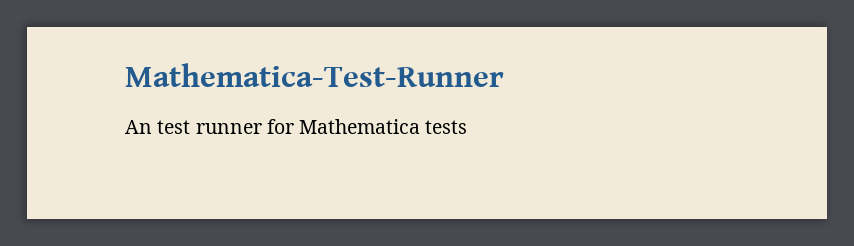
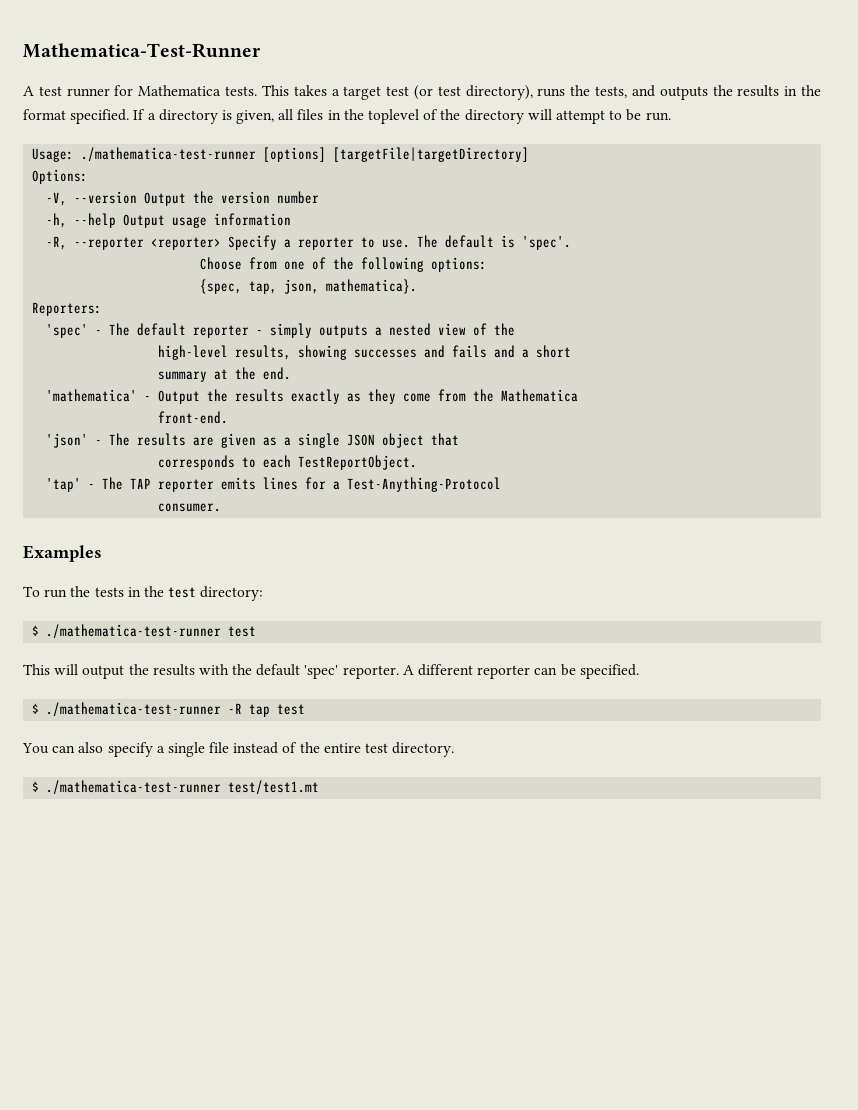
[125,120,152,134] An -> [23,86,34,96] A
[425,120,468,134] tests -> [225,85,822,100] [23,109,671,124] [32,147,530,162] [32,169,89,184] [46,191,320,206] [46,213,292,228] [46,235,572,250] [200,257,488,272] [200,279,418,294] [32,302,103,316] [46,323,516,338] [158,345,572,360] [158,367,292,382] [46,389,579,404] [158,411,229,424] [46,433,460,448] [158,455,418,470] [46,477,502,492] [158,503,222,512] [23,545,102,562] [23,586,264,601] [32,624,257,639] [23,664,639,679] [32,702,306,717] [22,742,455,757] [32,780,320,795] tests. This takes a target test (or test directory), runs the tests, and outputs the results in the format specified. If a directory is given, all files in the toplevel of the directory will attempt to be run. // Usage: ./mathematica-test-runner [options] [targetFile|targetDirectory] // Options: // -V, --version Output the version number // -h, --help Output usage information // -R, --reporter <reporter> Specify a reporter to use. The default is 'spec'. // Choose from one of the following options: // {spec, tap, json, mathematica}. // Reporters: // 'spec' - The default reporter - simply outputs a nested view of the // high-level results, showing successes and fails and a short // summary at the end. // 'mathematica' - Output the results exactly as they come from the Mathematica // front-end. // 'json' - The results are given as a single JSON object that // corresponds to each TestReportObject. // 'tap' - The TAP reporter emits lines for a Test-Anything-Protocol // consumer. // Examples // To run the tests in the test directory: // $ ./mathematica-test-runner test // This will output the results with the default 'spec' reporter. A different reporter can be specified. // $ ./mathematica-test-runner -R tap test // You can also specify a single file instead of the entire test directory. // $ ./mathematica-test-runner test/test1.mt

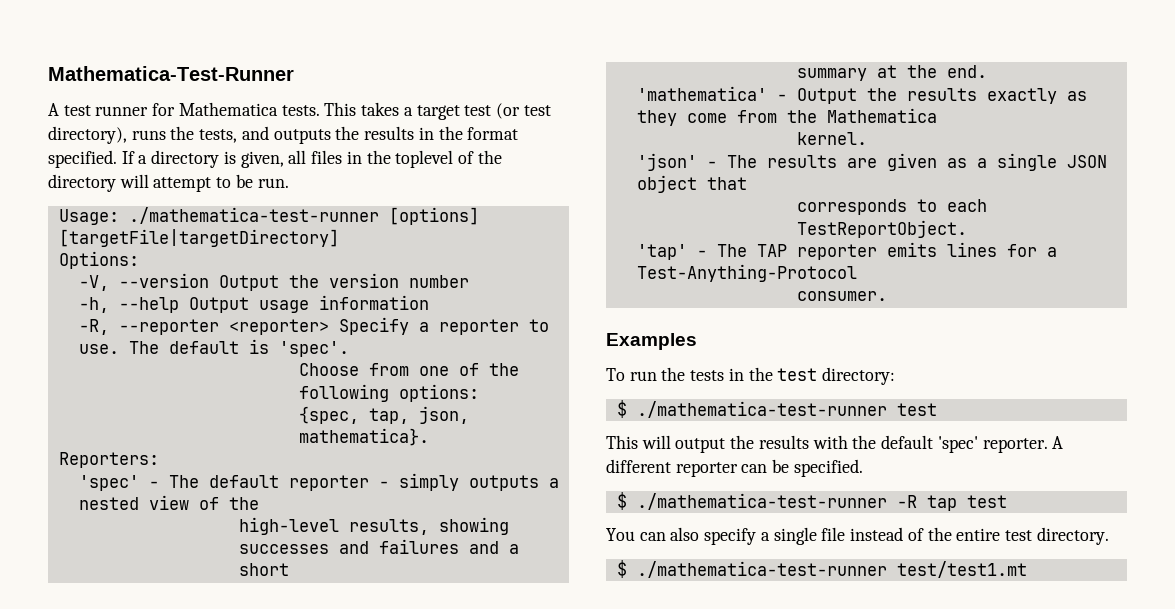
[452,345,488,358] fails -> [378,539,459,554] failures
[158,411,229,424] front-end. -> [796,132,867,145] kernel.

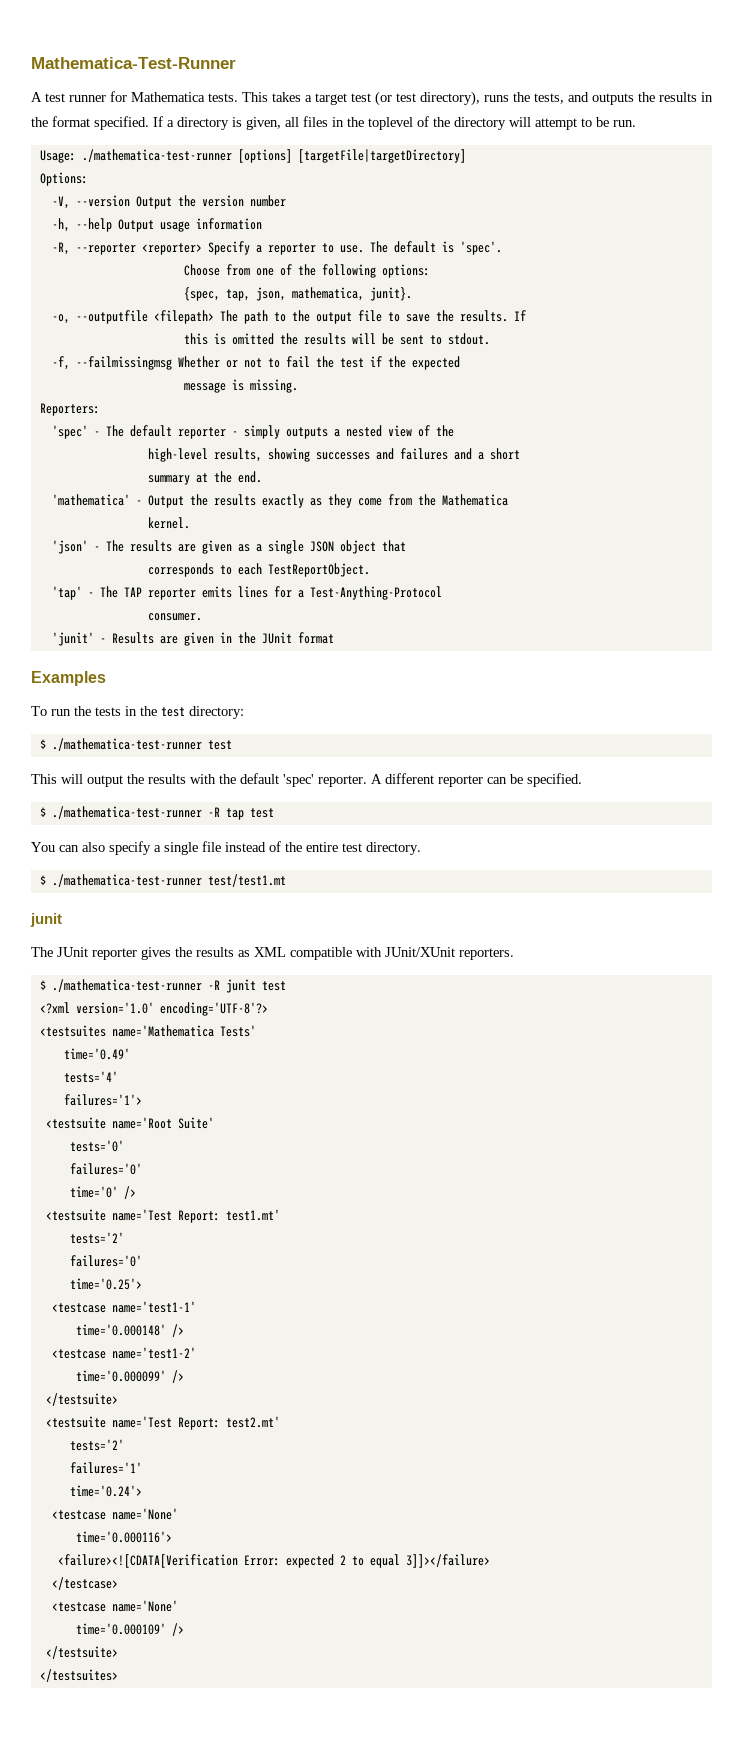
[298,428,429,446] mathematica}. -> [291,287,412,301] [51,310,526,324] [183,333,490,345] [51,356,460,370] [183,379,298,393] mathematica, junit}. // -o, --outputfile <filepath> The path to the output file to save the results. If // this is omitted the results will be sent to stdout. // -f, --failmissingmsg Whether or not to fail the test if the expected // message is missing.
(887, 296) none -> [51,632,334,646] // 'junit' - Results are given in the JUnit format
(1027, 569) none -> [30,913,62,927] [31,947,514,960] [39,979,286,993] [39,1002,268,1016] [39,1025,256,1037] [63,1048,130,1060] [63,1071,118,1083] [63,1094,142,1106] [45,1117,214,1129] [69,1140,124,1152] [69,1163,142,1175] [69,1186,136,1199] [45,1209,280,1223] [69,1232,124,1244] [69,1255,142,1267] [69,1278,142,1290] [51,1301,196,1313] [75,1324,184,1337] [51,1347,196,1359] [75,1370,184,1383] [45,1393,118,1406] [45,1416,280,1430] [69,1439,124,1451] [69,1462,142,1474] [69,1485,142,1497] [51,1508,178,1520] [75,1531,172,1543] [57,1554,490,1568] [51,1577,118,1590] [51,1600,178,1612] [75,1623,184,1636] [45,1646,118,1659] [39,1669,118,1682] // junit // The JUnit reporter gives the results as XML compatible with JUnit/XUnit reporters. // $ ./mathematica-test-runner -R junit test // <?xml version='1.0' encoding='UTF-8'?> // <testsuites name='Mathematica Tests' // time='0.49' // tests='4' // failures='1'> // <testsuite name='Root Suite' // tests='0' // failures='0' // time='0' /> // <testsuite name='Test Report: test1.mt' // tests='2' // failures='0' // time='0.25'> // <testcase name='test1-1' // time='0.000148' /> // <testcase name='test1-2' // time='0.000099' /> // </testsuite> // <testsuite name='Test Report: test2.mt' // tests='2' // failures='1' // time='0.24'> // <testcase name='None' // time='0.000116'> // <failure><![CDATA[Verification Error: expected 2 to equal 3]]></failure> // </testcase> // <testcase name='None' // time='0.000109' /> // </testsuite> // </testsuites>

